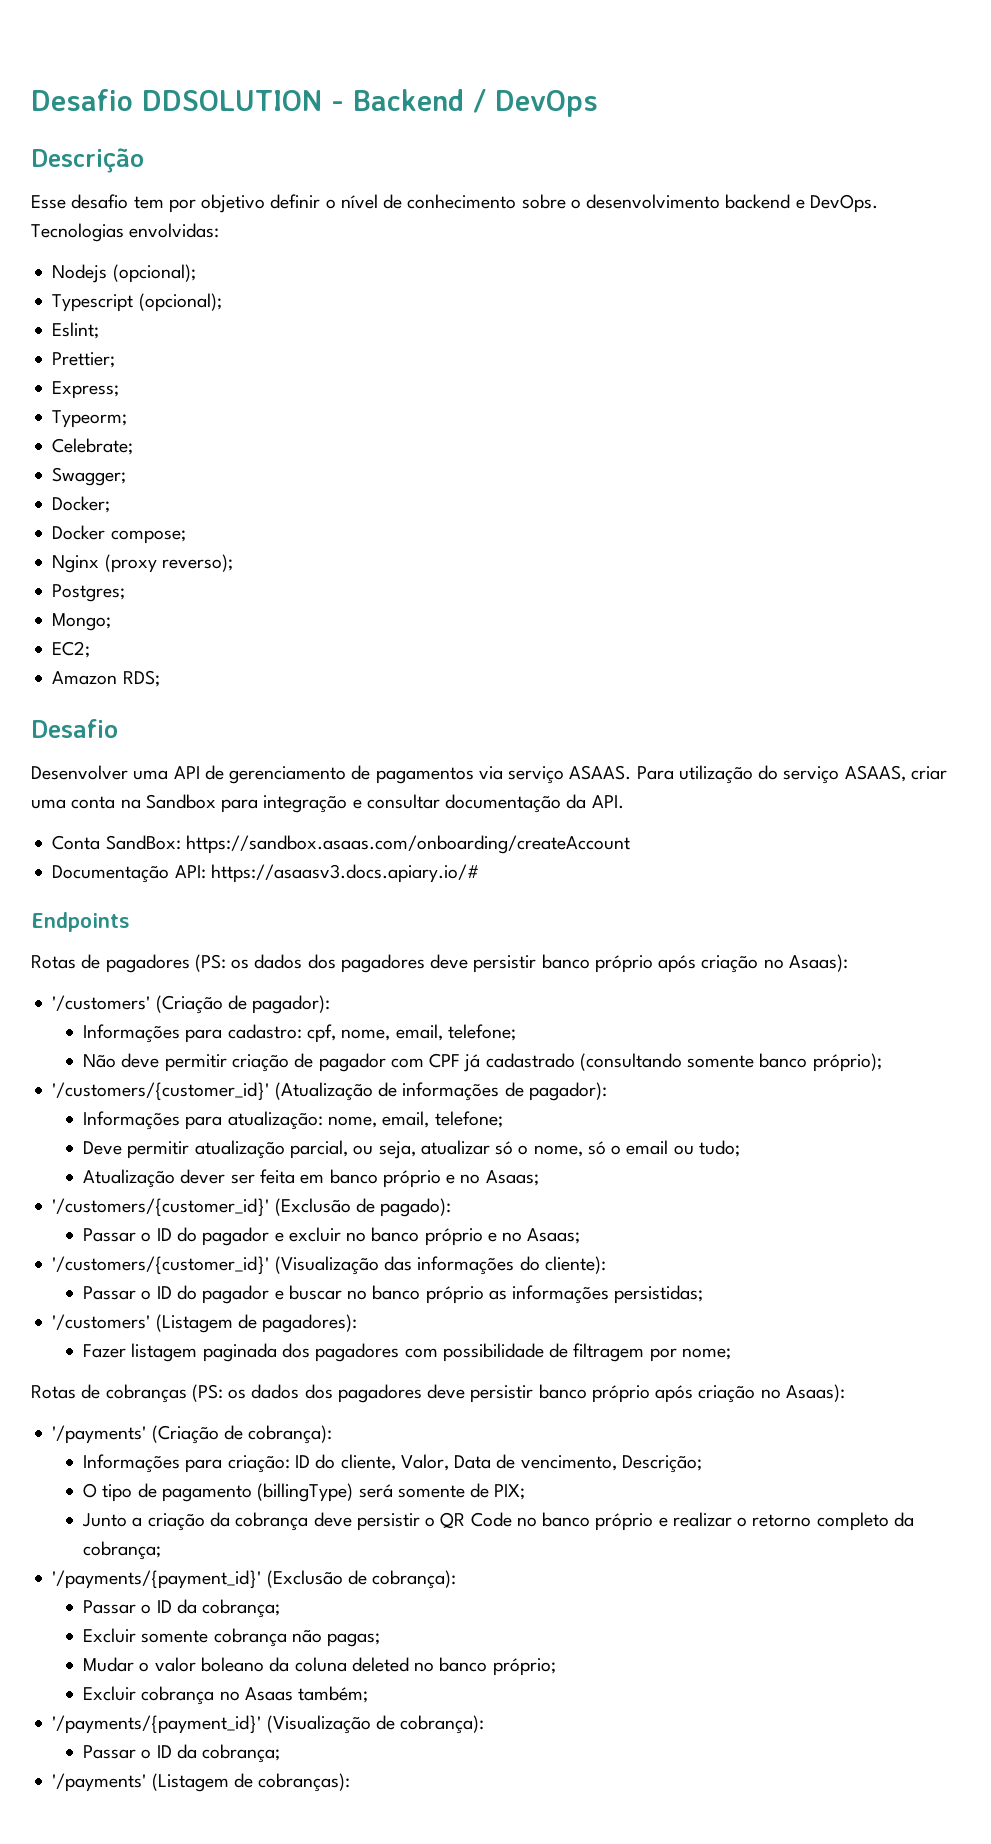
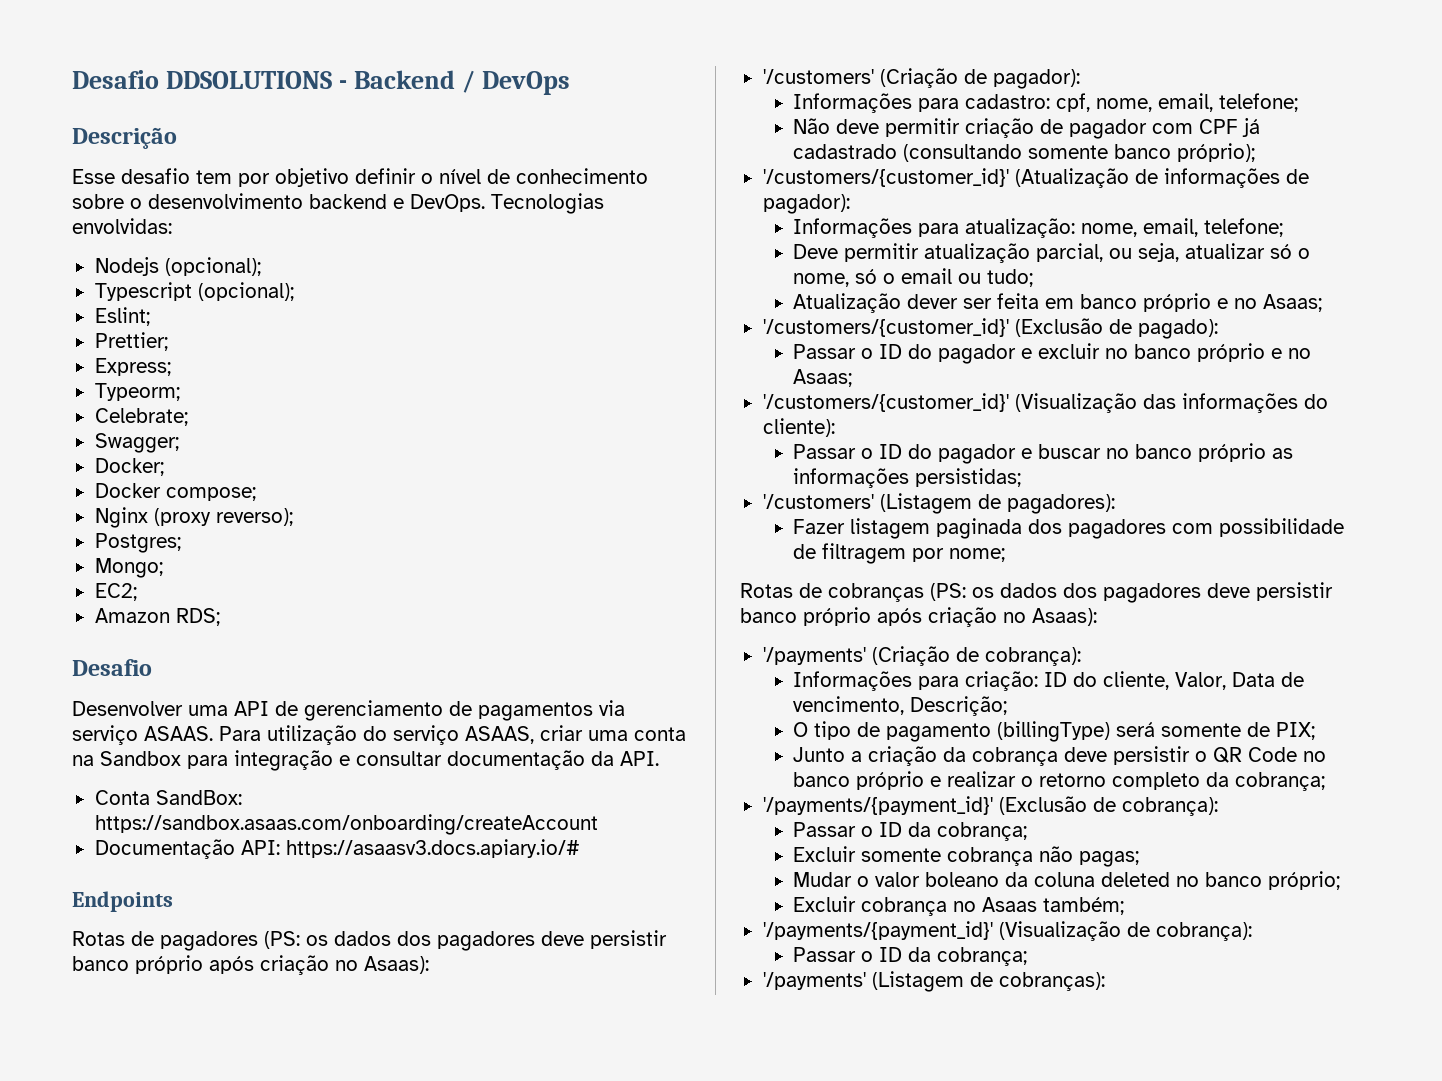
[31,89,322,111] Desafio DDSOLUTION -> [72,70,333,89] Desafio DDSOLUTIONS

